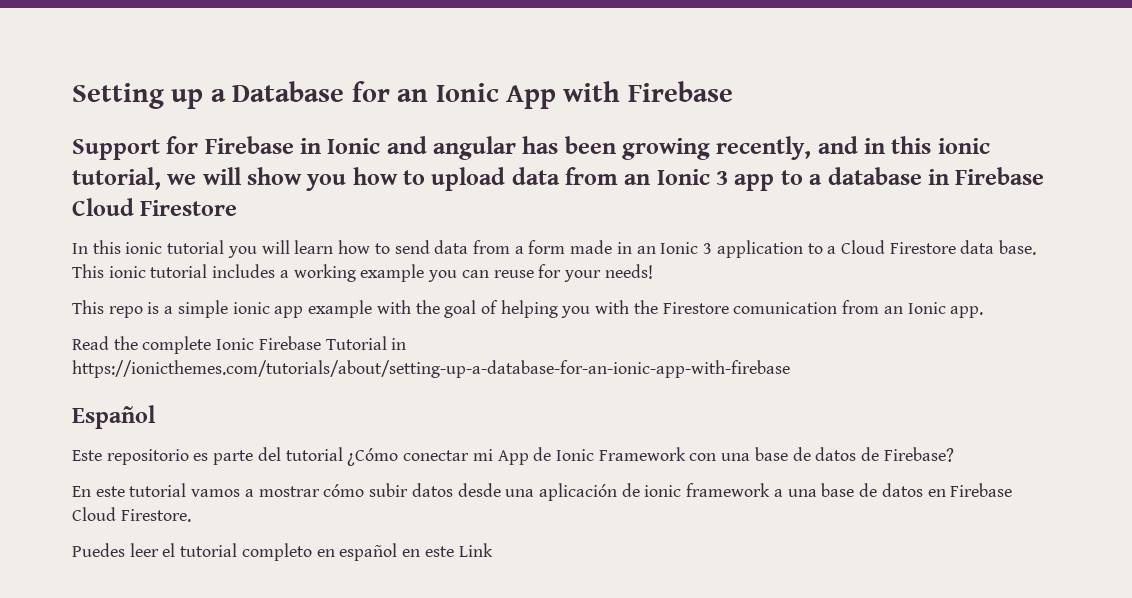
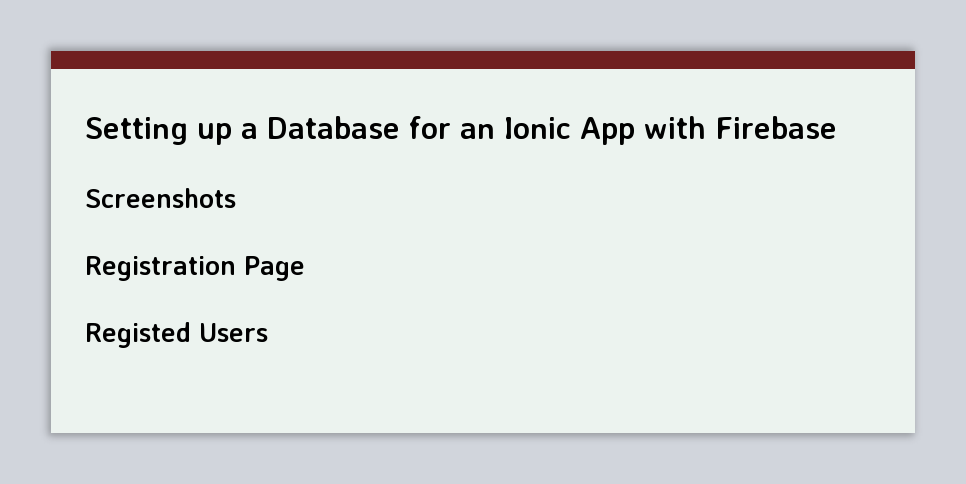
[72,136,990,160] [72,167,1045,191] [72,198,238,216] [72,240,1037,258] [72,264,653,282] [72,300,984,318] [72,336,407,354] [72,360,790,378] [72,405,156,429] [72,447,954,466] [72,483,1013,501] [72,507,191,522] [72,543,493,561] Support for Firebase in Ionic and angular has been growing recently, and in this ionic tutorial, we will show you how to upload data from an Ionic 3 app to a database in Firebase Cloud Firestore // In this ionic tutorial you will learn how to send data from a form made in an Ionic 3 application to a Cloud Firestore data base. This ionic tutorial includes a working example you can reuse for your needs! // This repo is a simple ionic app example with the goal of helping you with the Firestore comunication from an Ionic app. // Read the complete Ionic Firebase Tutorial in https://ionicthemes.com/tutorials/about/setting-up-a-database-for-an-ionic-app-with-firebase // Español // Este repositorio es parte del tutorial ¿Cómo conectar mi App de Ionic Framework con una base de datos de Firebase? // En este tutorial vamos a mostrar cómo subir datos desde una aplicación de ionic framework a una base de datos en Firebase Cloud Firestore. // Puedes leer el tutorial completo en español en este Link -> [85,188,236,208] [85,256,305,281] [85,322,268,348] Screenshots // Registration Page // Registed Users

